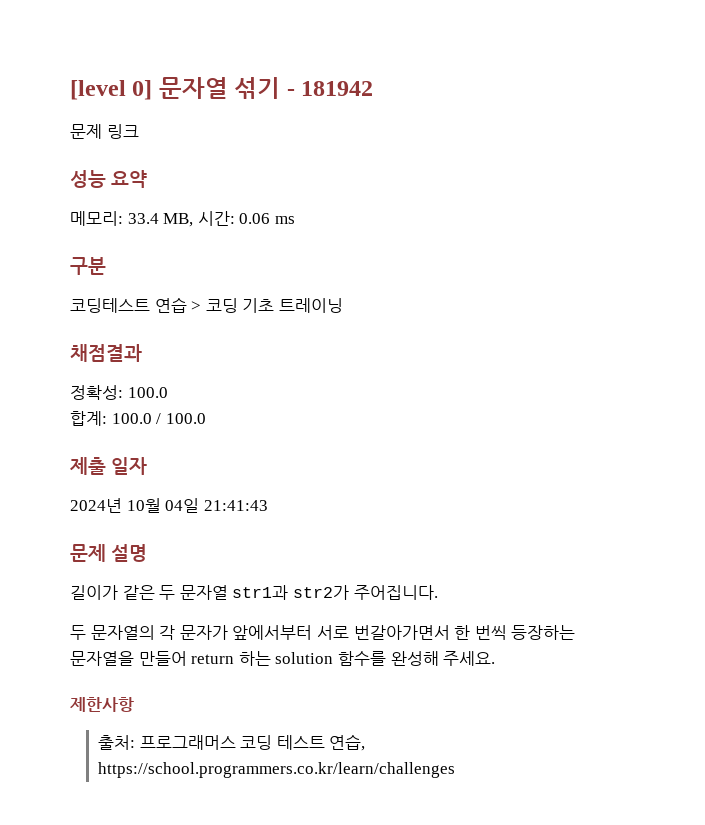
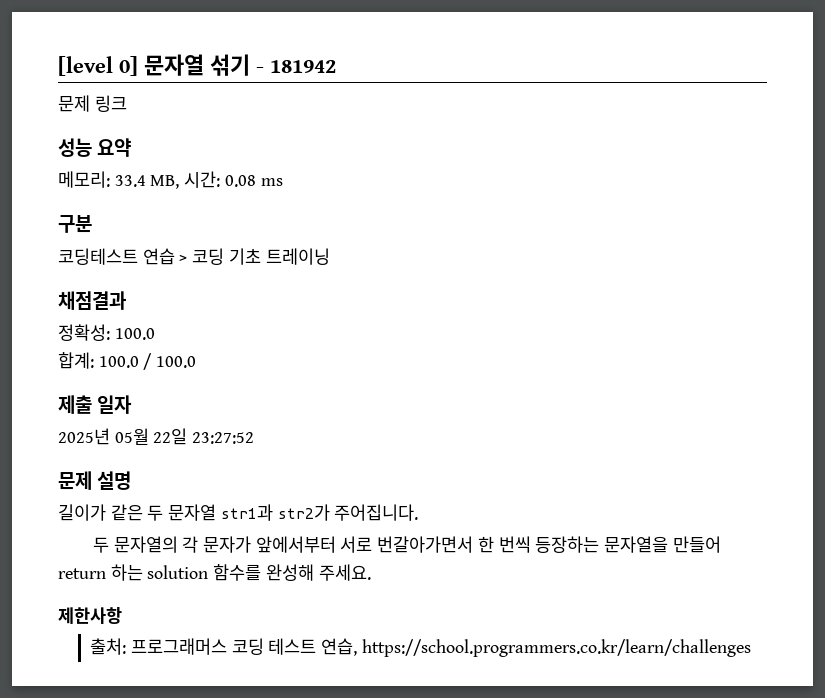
[239,213,271,224] 0.06 -> [224,175,256,187] 0.08
[70,498,268,513] 2024년 10월 04일 21:41:43 -> [58,428,255,445] 2025년 05월 22일 23:27:52

